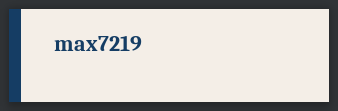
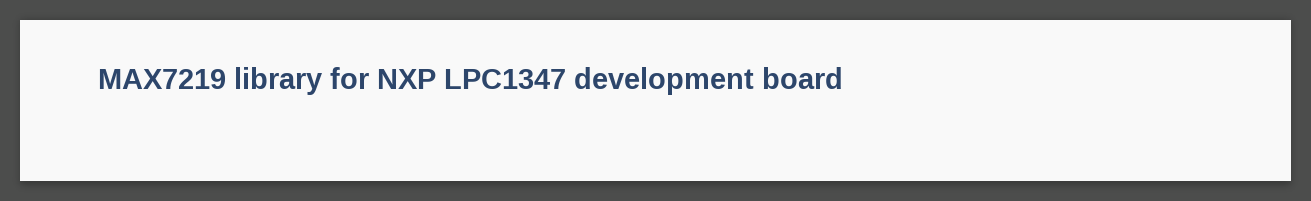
[54,35,142,51] max7219 -> [98,67,843,95] MAX7219 library for NXP LPC1347 development board

